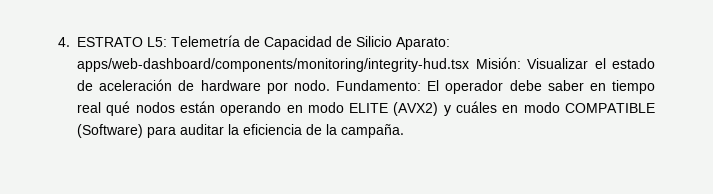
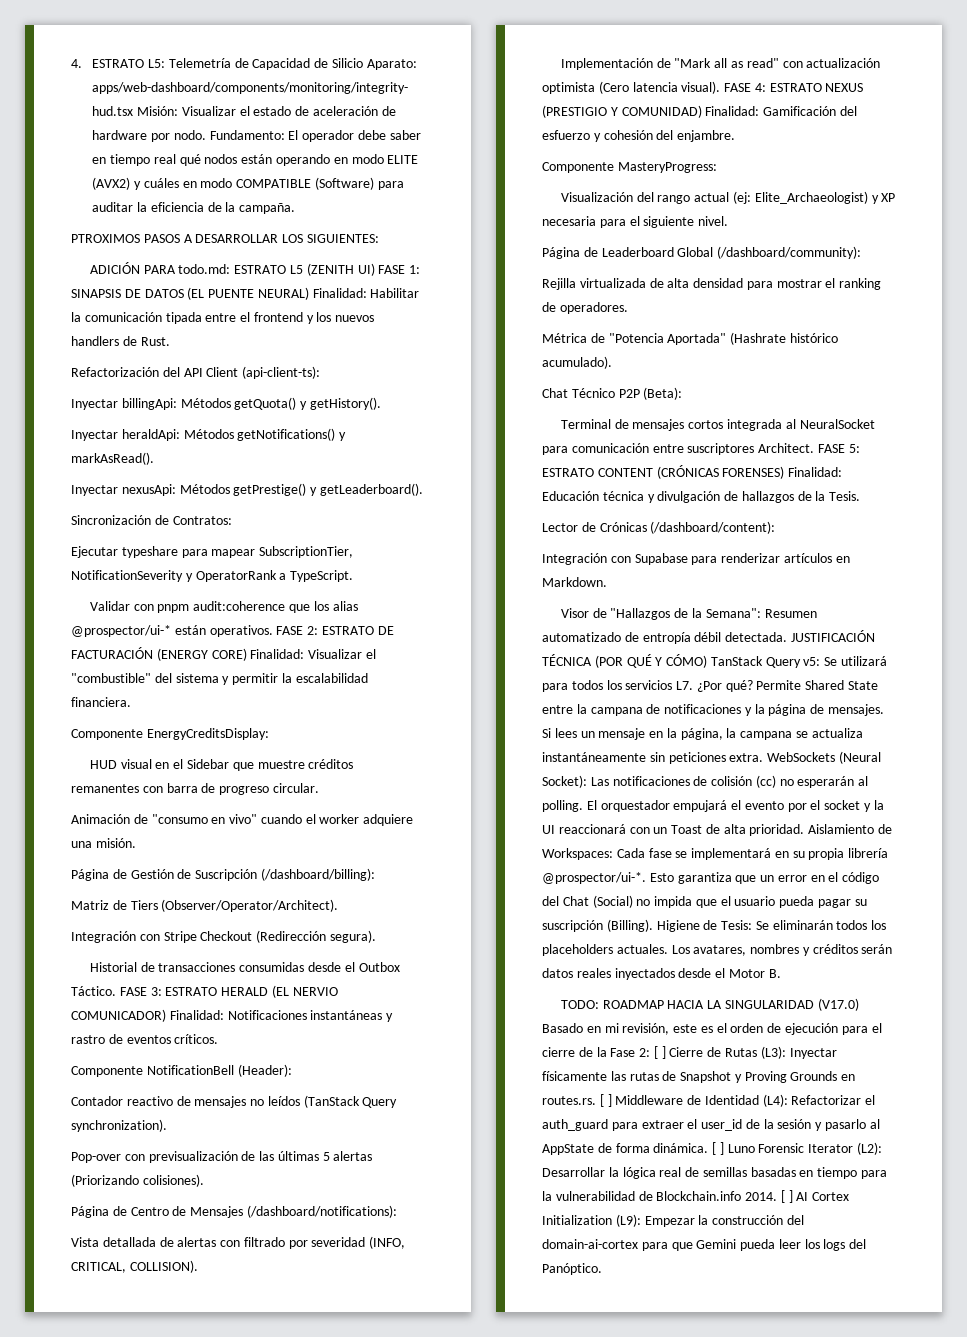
(404, 131) none -> [71,234,379,243] [89,262,421,276] [71,287,420,300] [71,312,375,324] [71,336,170,346] [71,366,321,379] [71,397,381,410] [71,428,347,441] [71,452,154,465] [71,483,423,496] [71,515,232,525] [71,546,354,558] [71,570,354,582] [89,601,358,613] [71,625,394,637] [71,647,376,661] [71,673,368,685] [71,697,131,707] [71,728,269,740] [89,759,354,771] [71,783,319,795] [71,814,414,826] [71,838,136,848] [71,868,375,881] [71,899,339,912] [71,930,376,943] [89,962,400,972] [71,985,338,998] [71,1009,394,1022] [71,1034,219,1044] [71,1064,292,1077] [71,1095,398,1108] [71,1119,167,1132] [71,1151,373,1163] [71,1174,204,1187] [71,1205,397,1218] [71,1236,406,1249] [71,1260,198,1273] [560,58,881,70] [542,81,864,94] [542,105,857,118] [542,130,736,142] [542,162,717,173] [560,191,896,204] [542,216,729,228] [542,246,862,259] [542,278,882,290] [542,302,628,314] [542,332,838,345] [542,356,612,369] [542,387,683,400] [560,419,875,431] [542,443,860,455] [542,465,843,479] [542,491,861,503] [542,521,776,534] [542,553,850,565] [542,577,607,587] [560,608,817,620] [542,630,875,644] [542,654,888,668] [542,680,879,692] [542,704,885,716] [542,728,863,740] [542,751,881,764] [542,775,869,788] [542,800,884,812] [542,824,893,836] [542,848,889,860] [542,872,880,884] [542,895,867,908] [542,919,887,932] [542,944,893,956] [542,968,781,980] [560,998,859,1011] [542,1023,882,1035] [542,1046,837,1059] [542,1071,856,1083] [542,1094,876,1107] [542,1119,880,1131] [542,1142,883,1155] [542,1167,888,1179] [542,1190,850,1203] [542,1214,804,1227] [542,1239,867,1251] [542,1263,602,1275] // PTROXIMOS PASOS A DESARROLLAR LOS SIGUIENTES: // ADICIÓN PARA todo.md: ESTRATO L5 (ZENITH UI) FASE 1: SINAPSIS DE DATOS (EL PUENTE NEURAL) Finalidad: Habilitar la comunicación tipada entre el frontend y los nuevos handlers de Rust. // Refactorización del API Client (api-client-ts): // Inyectar billingApi: Métodos getQuota() y getHistory(). // Inyectar heraldApi: Métodos getNotifications() y markAsRead(). // Inyectar nexusApi: Métodos getPrestige() y getLeaderboard(). // Sincronización de Contratos: // Ejecutar typeshare para mapear SubscriptionTier, NotificationSeverity y OperatorRank a TypeScript. // Validar con pnpm audit:coherence que los alias @prospector/ui-* están operativos. FASE 2: ESTRATO DE FACTURACIÓN (ENERGY CORE) Finalidad: Visualizar el "combustible" del sistema y permitir la escalabilidad financiera. // Componente EnergyCreditsDisplay: // HUD visual en el Sidebar que muestre créditos remanentes con barra de progreso circular. // Animación de "consumo en vivo" cuando el worker adquiere una misión. // Página de Gestión de Suscripción (/dashboard/billing): // Matriz de Tiers (Observer/Operator/Architect). // Integración con Stripe Checkout (Redirección segura). // Historial de transacciones consumidas desde el Outbox Táctico. FASE 3: ESTRATO HERALD (EL NERVIO COMUNICADOR) Finalidad: Notificaciones instantáneas y rastro de eventos críticos. // Componente NotificationBell (Header): // Contador reactivo de mensajes no leídos (TanStack Query synchronization). // Pop-over con previsualización de las últimas 5 alertas (Priorizando colisiones). // Página de Centro de Mensajes (/dashboard/notifications): // Vista detallada de alertas con filtrado por severidad (INFO, CRITICAL, COLLISION). // Implementación de "Mark all as read" con actualización optimista (Cero latencia visual). FASE 4: ESTRATO NEXUS (PRESTIGIO Y COMUNIDAD) Finalidad: Gamificación del esfuerzo y cohesión del enjambre. // Componente MasteryProgress: // Visualización del rango actual (ej: Elite_Archaeologist) y XP necesaria para el siguiente nivel. // Página de Leaderboard Global (/dashboard/community): // Rejilla virtualizada de alta densidad para mostrar el ranking de operadores. // Métrica de "Potencia Aportada" (Hashrate histórico acumulado). // Chat Técnico P2P (Beta): // Terminal de mensajes cortos integrada al NeuralSocket para comunicación entre suscriptores Architect. FASE 5: ESTRATO CONTENT (CRÓNICAS FORENSES) Finalidad: Educación técnica y divulgación de hallazgos de la Tesis. // Lector de Crónicas (/dashboard/content): // Integración con Supabase para renderizar artículos en Markdown. // Visor de "Hallazgos de la Semana": Resumen automatizado de entropía débil detectada. JUSTIFICACIÓN TÉCNICA (POR QUÉ Y CÓMO) TanStack Query v5: Se utilizará para todos los servicios L7. ¿Por qué? Permite Shared State entre la campana de notificaciones y la página de mensajes. Si lees un mensaje en la página, la campana se actualiza instantáneamente sin peticiones extra. WebSockets (Neural Socket): Las notificaciones de colisión (cc) no esperarán al polling. El orquestador empujará el evento por el socket y la UI reaccionará con un Toast de alta prioridad. Aislamiento de Workspaces: Cada fase se implementará en su propia librería @prospector/ui-*. Esto garantiza que un error en el código del Chat (Social) no impida que el usuario pueda pagar su suscripción (Billing). Higiene de Tesis: Se eliminarán todos los placeholders actuales. Los avatares, nombres y créditos serán datos reales inyectados desde el Motor B. // TODO: ROADMAP HACIA LA SINGULARIDAD (V17.0) Basado en mi revisión, este es el orden de ejecución para el cierre de la Fase 2: [ ] Cierre de Rutas (L3): Inyectar físicamente las rutas de Snapshot y Proving Grounds en routes.rs. [ ] Middleware de Identidad (L4): Refactorizar el auth_guard para extraer el user_id de la sesión y pasarlo al AppState de forma dinámica. [ ] Luno Forensic Iterator (L2): Desarrollar la lógica real de semillas basadas en tiempo para la vulnerabilidad de Blockchain.info 2014. [ ] AI Cortex Initialization (L9): Empezar la construcción del domain-ai-cortex para que Gemini pueda leer los logs del Panóptico.

